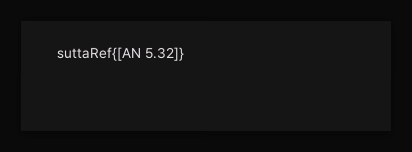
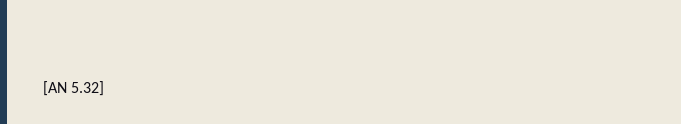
[57,46,185,61] suttaRef{[AN 5.32]} -> [43,81,105,96] [AN 5.32]

